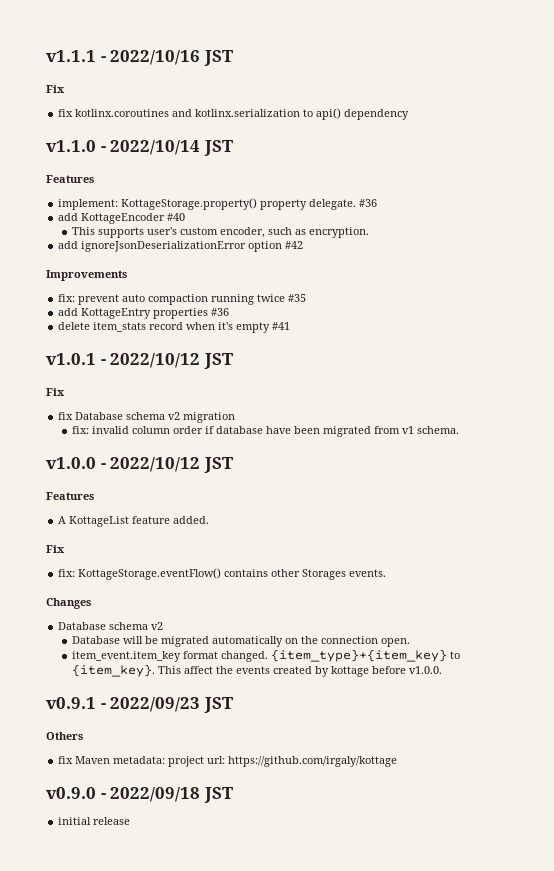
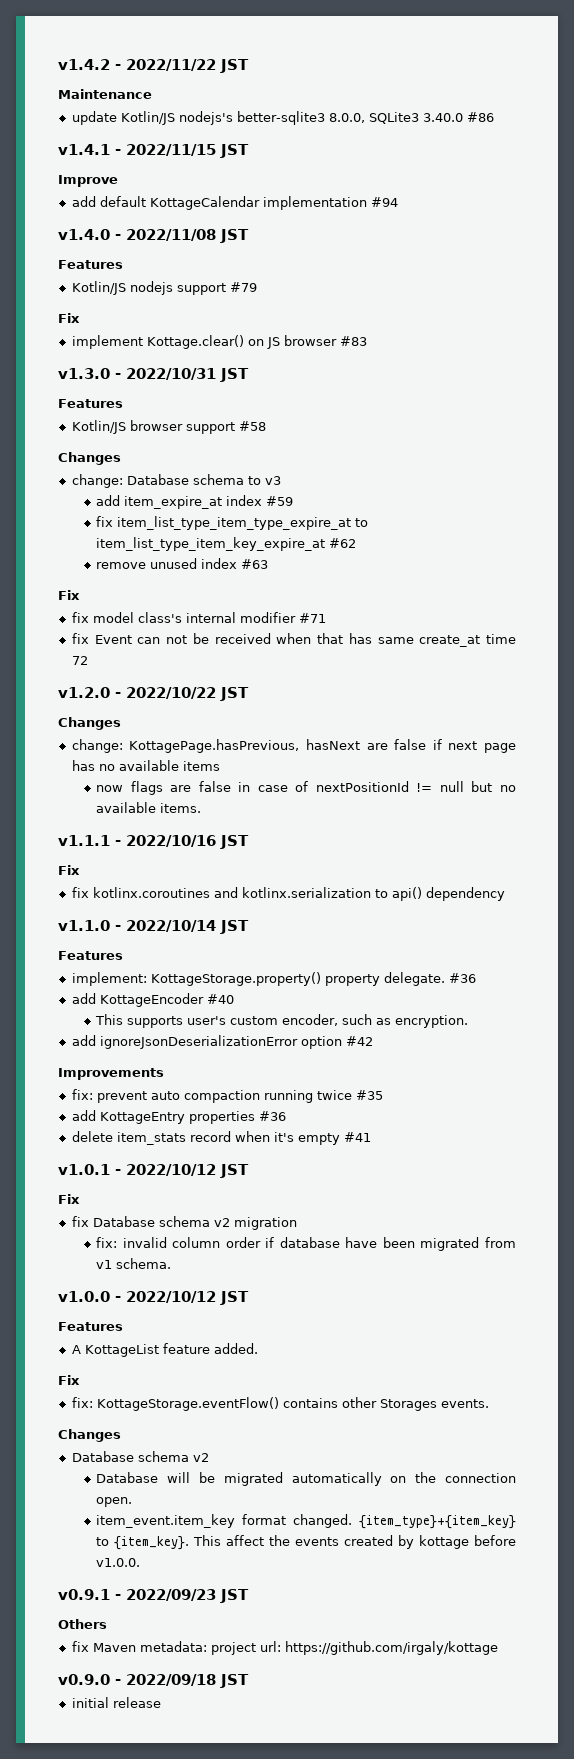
(46, 56) none -> [58,59,249,73] [58,89,152,99] [71,111,494,125] [58,144,249,158] [58,175,118,187] [71,196,398,210] [58,229,249,243] [58,260,123,269] [71,281,257,295] [58,313,80,323] [71,335,367,349] [58,368,249,382] [58,399,123,408] [71,420,266,434] [58,452,121,465] [71,474,281,488] [96,495,294,509] [96,516,369,530] [96,537,357,551] [96,558,269,569] [58,590,80,600] [71,612,326,623] [71,633,516,647] [71,656,88,665] [58,687,249,701] [58,717,121,730] [71,739,516,753] [71,760,220,771] [96,781,516,795] [96,802,202,813] v1.4.2 - 2022/11/22 JST // Maintenance // update Kotlin/JS nodejs's better-sqlite3 8.0.0, SQLite3 3.40.0 #86 // v1.4.1 - 2022/11/15 JST // Improve // add default KottageCalendar implementation #94 // v1.4.0 - 2022/11/08 JST // Features // Kotlin/JS nodejs support #79 // Fix // implement Kottage.clear() on JS browser #83 // v1.3.0 - 2022/10/31 JST // Features // Kotlin/JS browser support #58 // Changes // change: Database schema to v3 // add item_expire_at index #59 // fix item_list_type_item_type_expire_at to item_list_type_item_key_expire_at #62 // remove unused index #63 // Fix // fix model class's internal modifier #71 // fix Event can not be received when that has same create_at time 72 // v1.2.0 - 2022/10/22 JST // Changes // change: KottagePage.hasPrevious, hasNext are false if next page has no available items // now flags are false in case of nextPositionId != null but no available items. //

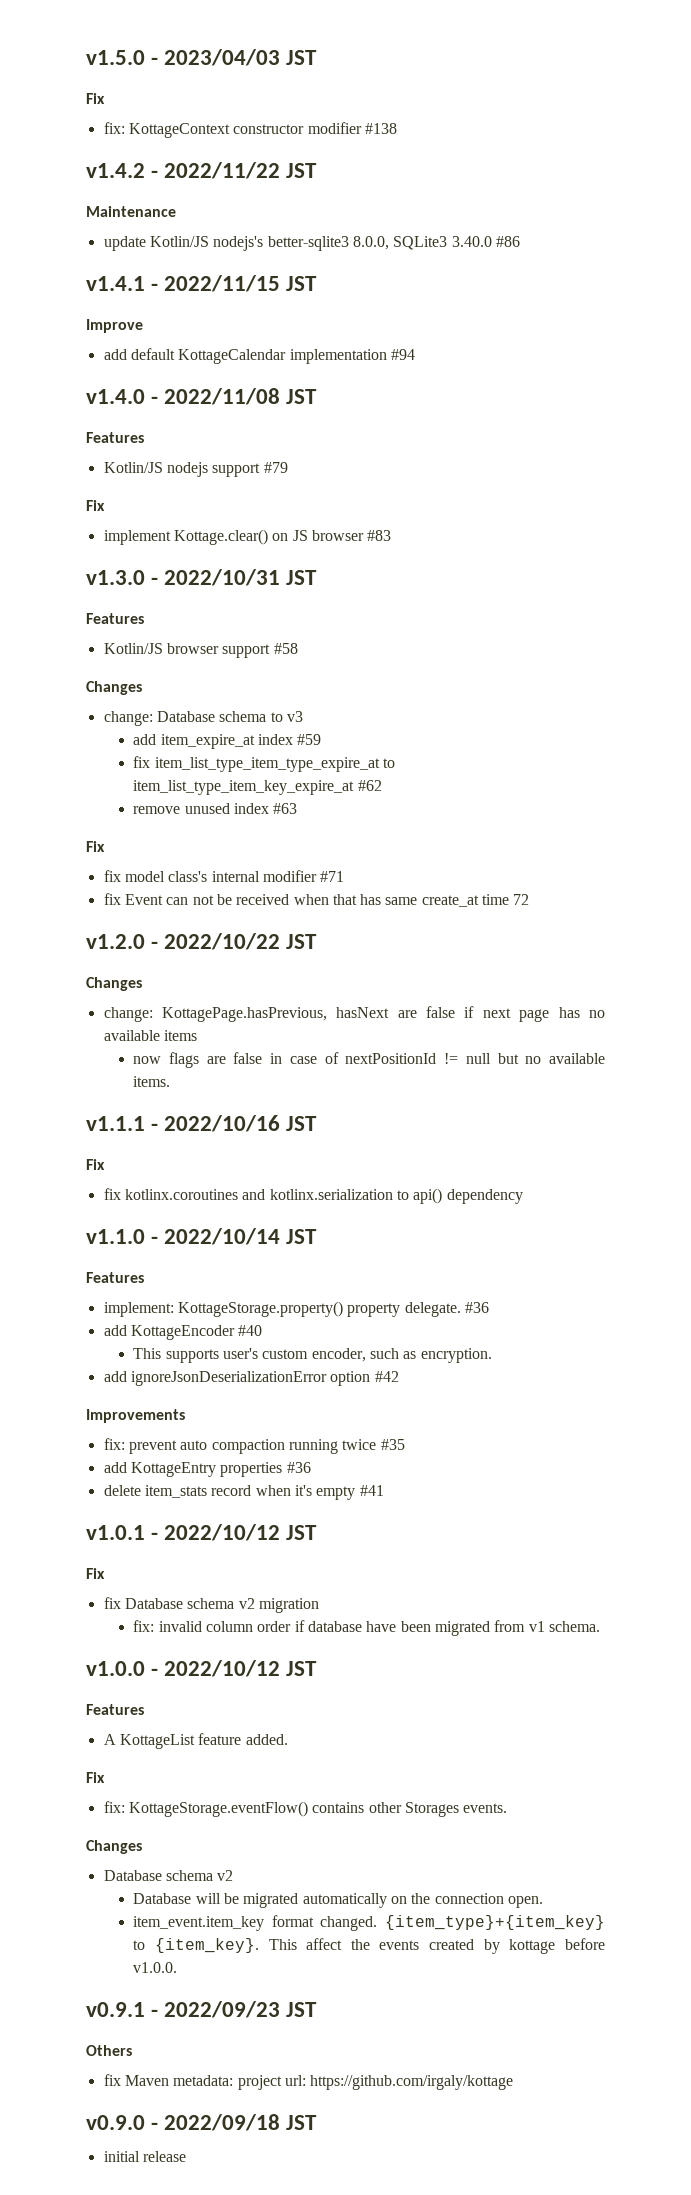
(58, 64) none -> [86,49,318,66] [86,93,105,104] [103,122,397,138] v1.5.0 - 2023/04/03 JST // Fix // fix: KottageContext constructor modifier #138 //

